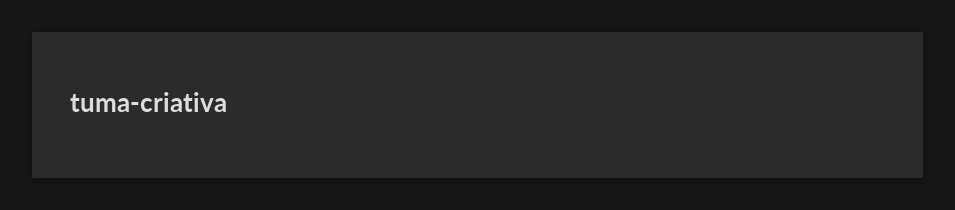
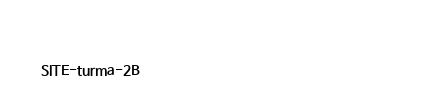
[70,92,227,112] tuma-criativa -> [41,65,140,76] SITE-turma-2B

